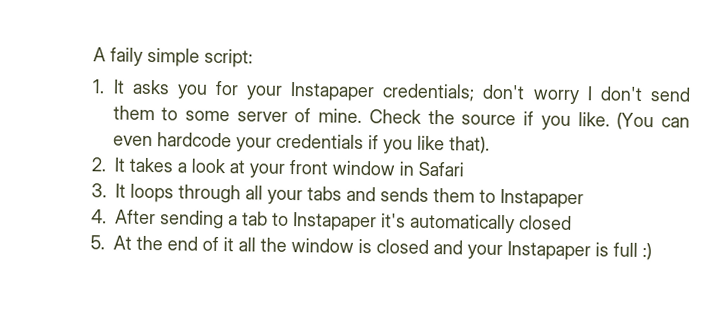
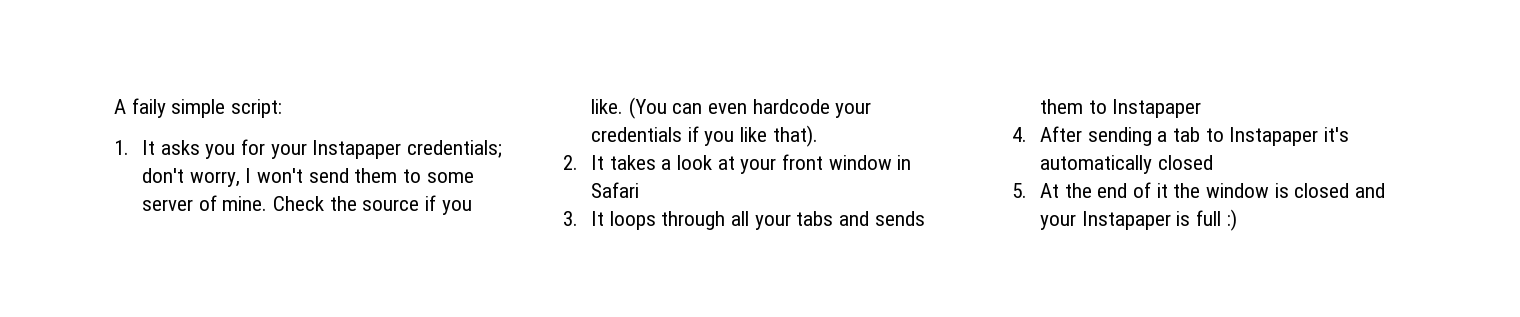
[532,86,643,105] worry I don't -> [189,168,304,187] worry, I won't
[238,237,256,252] all -> (1168, 190) none

